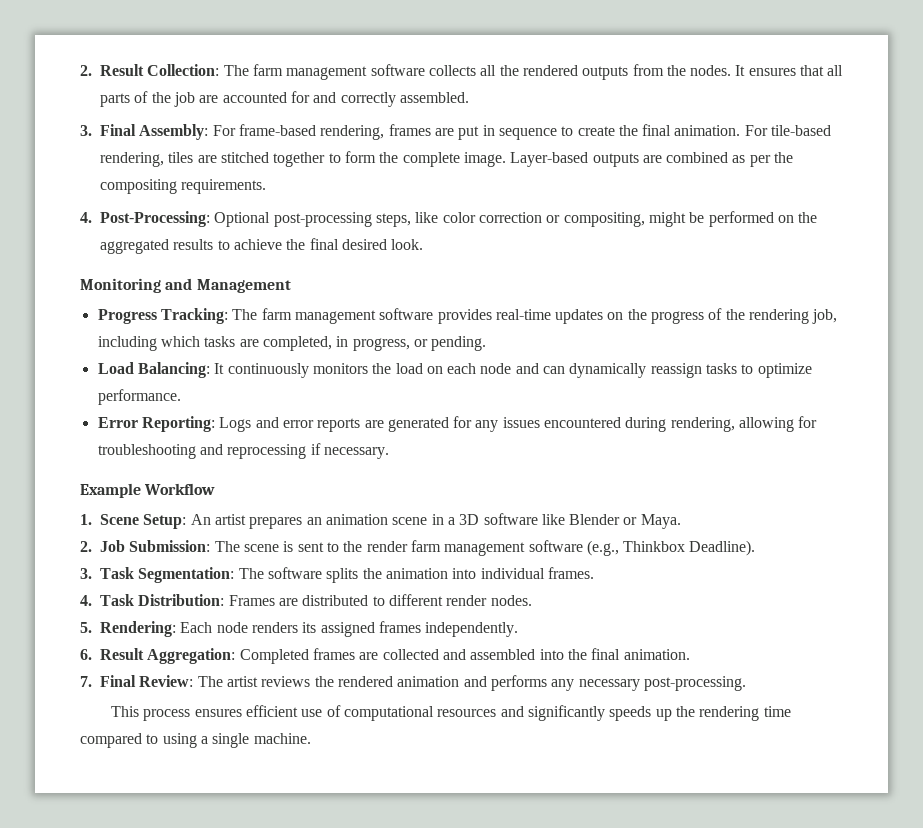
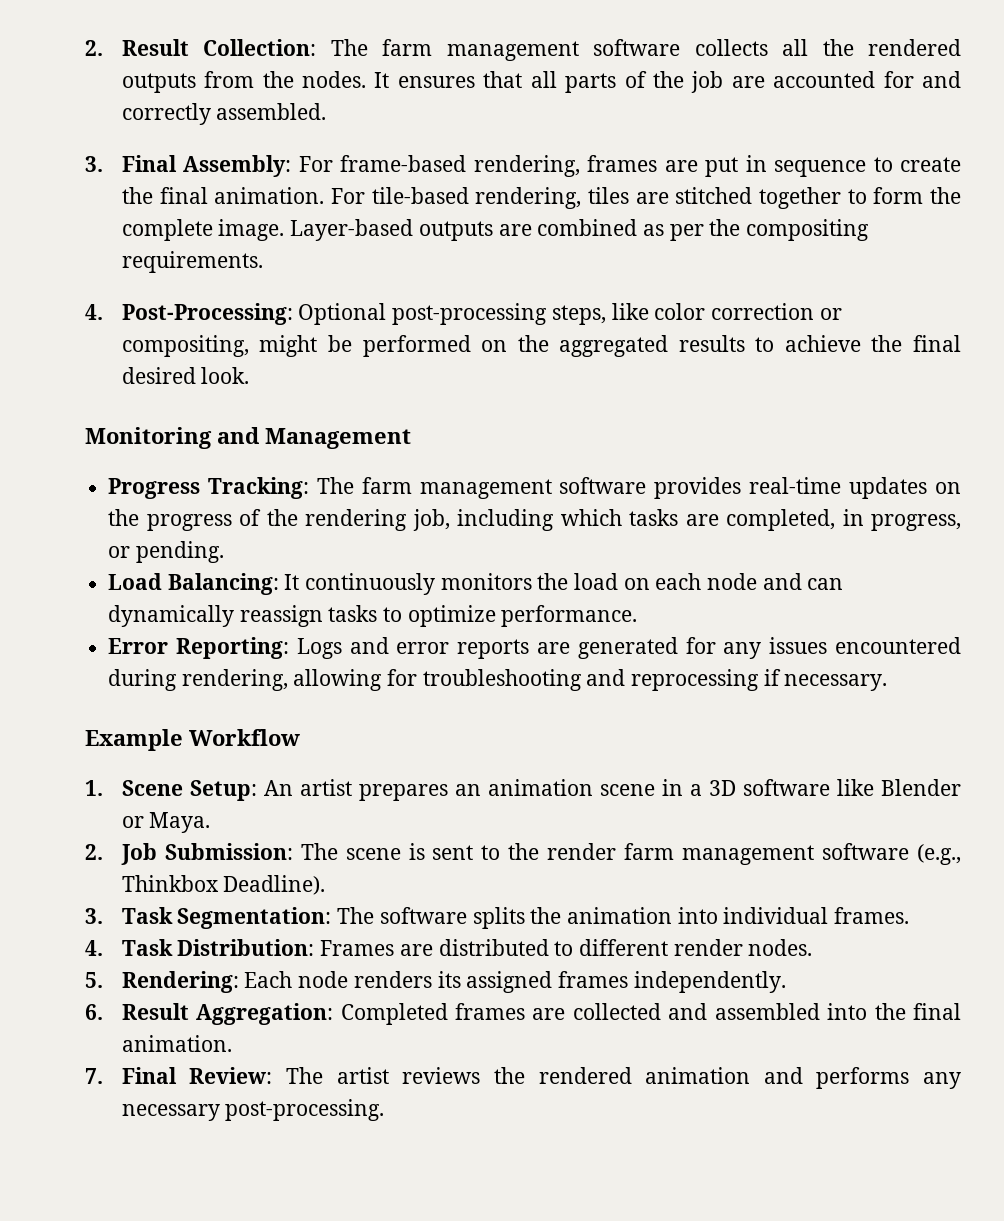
[111,705,791,721] [80,733,311,748] // This process ensures efficient use of computational resources and significantly speeds up the rendering time compared to using a single machine. -> (385, 1110) none

